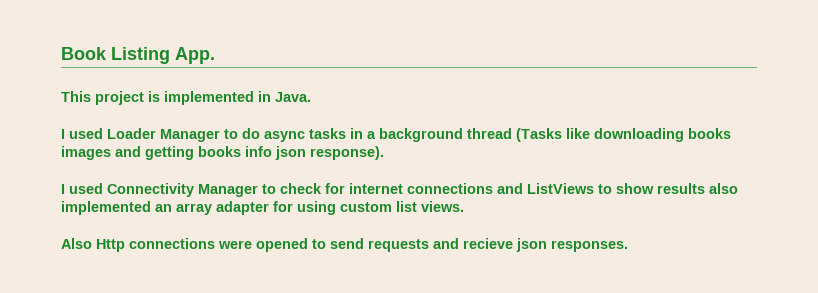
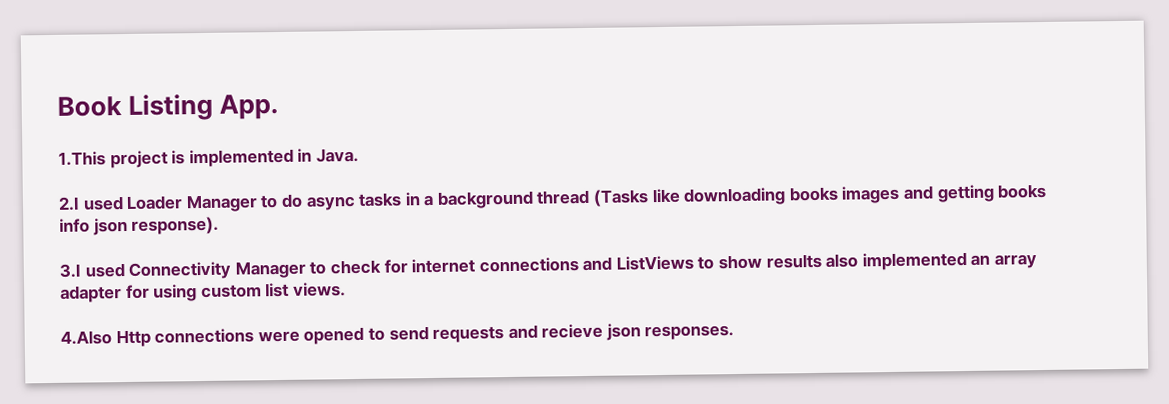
[61,91,91,102] This -> [58,151,106,166] 1.This
[61,129,65,139] I -> [58,196,80,211] 2.I
[61,184,65,194] I -> [59,263,81,278] 3.I
[61,238,92,249] Also -> [60,330,112,345] 4.Also

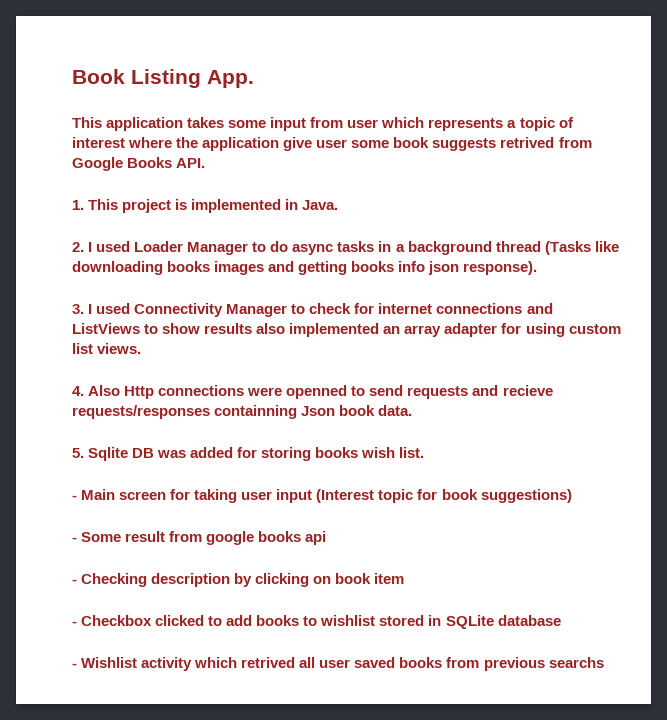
[58,151,106,166] 1.This -> [72,117,574,131] [72,137,592,151] [72,157,206,171] [72,199,119,210] This application takes some input from user which represents a topic of interest where the application give user some book suggests retrived from Google Books API. // 1. This
[58,196,80,211] 2.I -> [72,242,93,252] 2. I
[59,263,81,278] 3.I -> [72,304,93,314] 3. I
[60,330,112,345] 4.Also -> [72,385,121,396] 4. Also
[303,326,365,345] opened -> [286,385,348,399] openned
[605,323,735,341] json responses. -> [72,405,413,419] [72,447,425,461] [72,489,572,503] [72,531,327,545] [72,573,405,587] [72,615,561,629] [72,657,604,671] requests/responses containning Json book data. // 5. Sqlite DB was added for storing books wish list. // - Main screen for taking user input (Interest topic for book suggestions) // - Some result from google books api // - Checking description by clicking on book item // - Checkbox clicked to add books to wishlist stored in SQLite database // - Wishlist activity which retrived all user saved books from previous searchs

